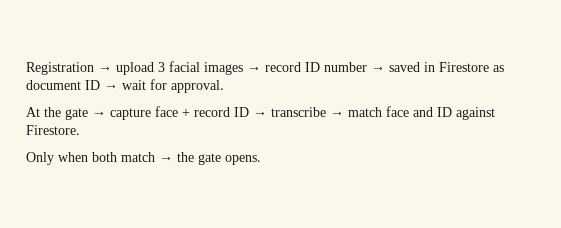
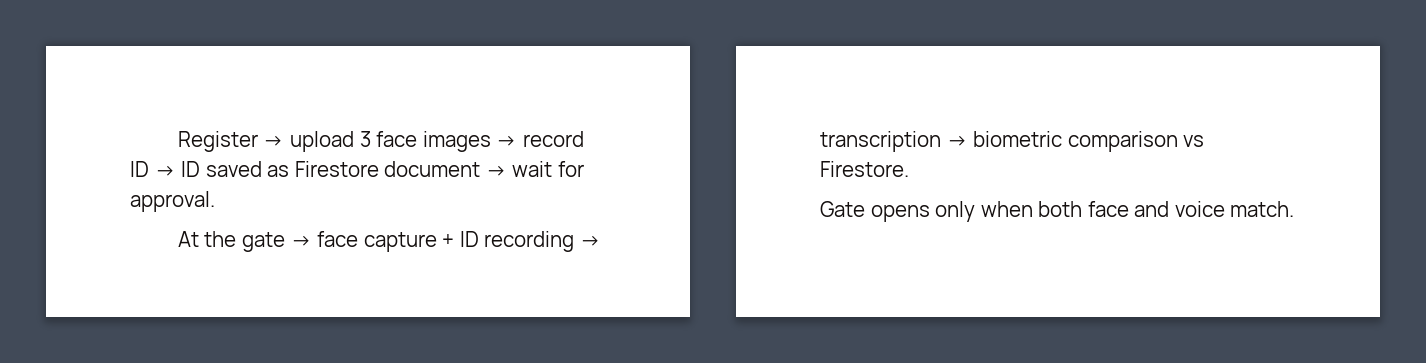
[26,62,94,75] Registration -> [177,131,258,152] Register
[169,61,200,72] facial -> [376,131,418,147] face
[324,62,504,72] [26,80,100,90] number → saved in Firestore as document ID -> [154,161,481,177] → ID saved as Firestore document
[110,106,495,120] [26,125,80,135] [26,152,261,165] capture face + record ID → transcribe → match face and ID against Firestore. // Only when both match → the gate opens. -> [317,231,601,252] [820,131,1205,152] [820,161,909,177] [820,201,1295,222] face capture + ID recording → transcription → biometric comparison vs Firestore. // Gate opens only when both face and voice match.

